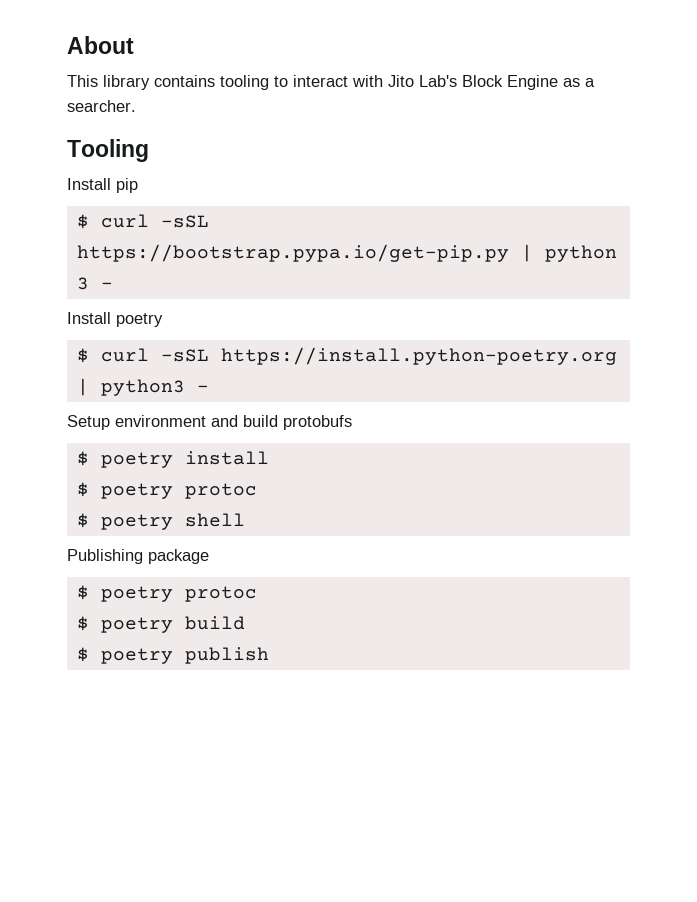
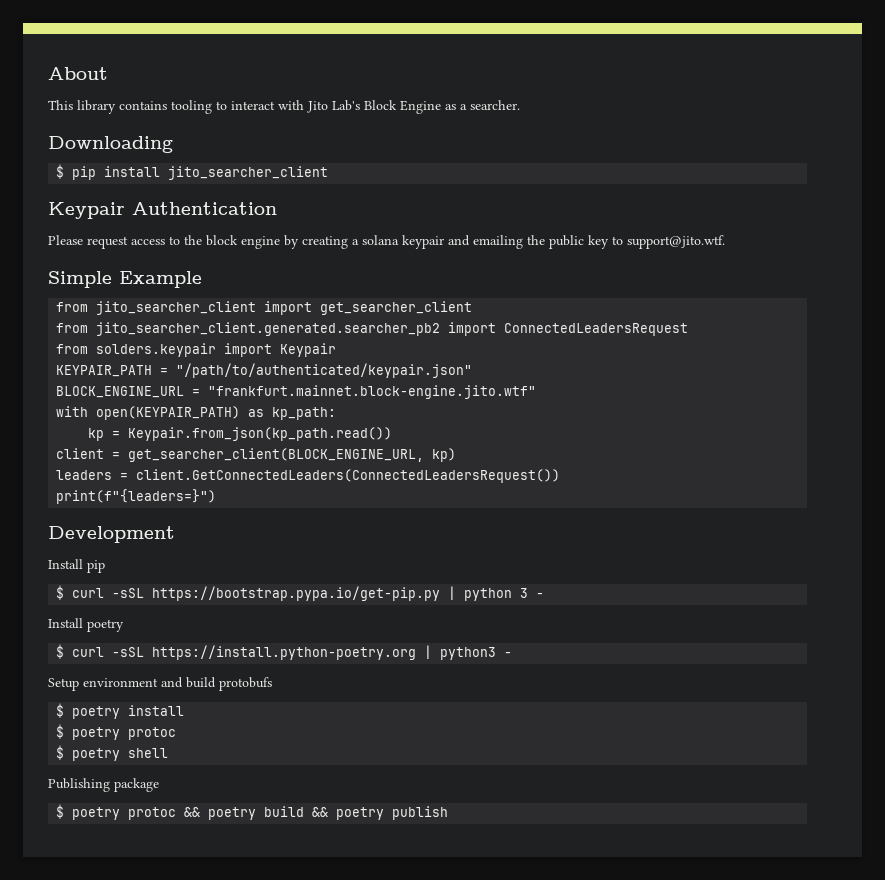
[67,139,149,162] Tooling -> [48,136,173,153] [56,164,329,180] [48,202,277,219] [48,235,725,249] [48,271,202,288] [56,301,473,315] [56,322,689,336] [56,343,337,357] [56,363,473,378] [56,385,537,399] [56,406,337,420] [88,427,393,441] [56,448,457,462] [56,469,561,483] [56,489,217,504] [48,526,175,543] Downloading // $ pip install jito_searcher_client // Keypair Authentication // Please request access to the block engine by creating a solana keypair and emailing the public key to support@jito.wtf. // Simple Example // from jito_searcher_client import get_searcher_client // from jito_searcher_client.generated.searcher_pb2 import ConnectedLeadersRequest // from solders.keypair import Keypair // KEYPAIR_PATH = "/path/to/authenticated/keypair.json" // BLOCK_ENGINE_URL = "frankfurt.mainnet.block-engine.jito.wtf" // with open(KEYPAIR_PATH) as kp_path: // kp = Keypair.from_json(kp_path.read()) // client = get_searcher_client(BLOCK_ENGINE_URL, kp) // leaders = client.GetConnectedLeaders(ConnectedLeadersRequest()) // print(f"{leaders=}") // Development
[76,616,89,631] // $ -> [184,807,201,817] &&
[76,647,89,662] // $ -> [312,807,329,817] &&

